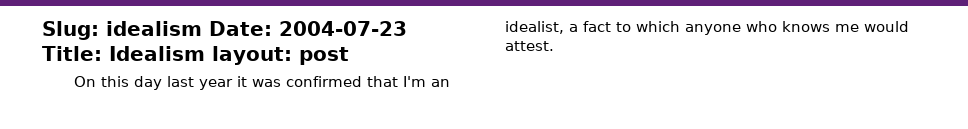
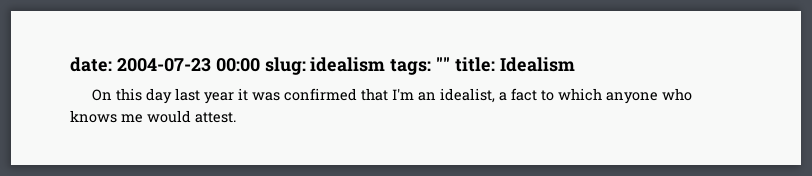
[42,21,407,40] [42,46,102,61] Slug: idealism Date: 2004-07-23 Title: -> [70,57,496,75] date: 2004-07-23 00:00 slug: idealism tags: "" title:
[212,46,349,65] layout: post -> (575, 64) none

